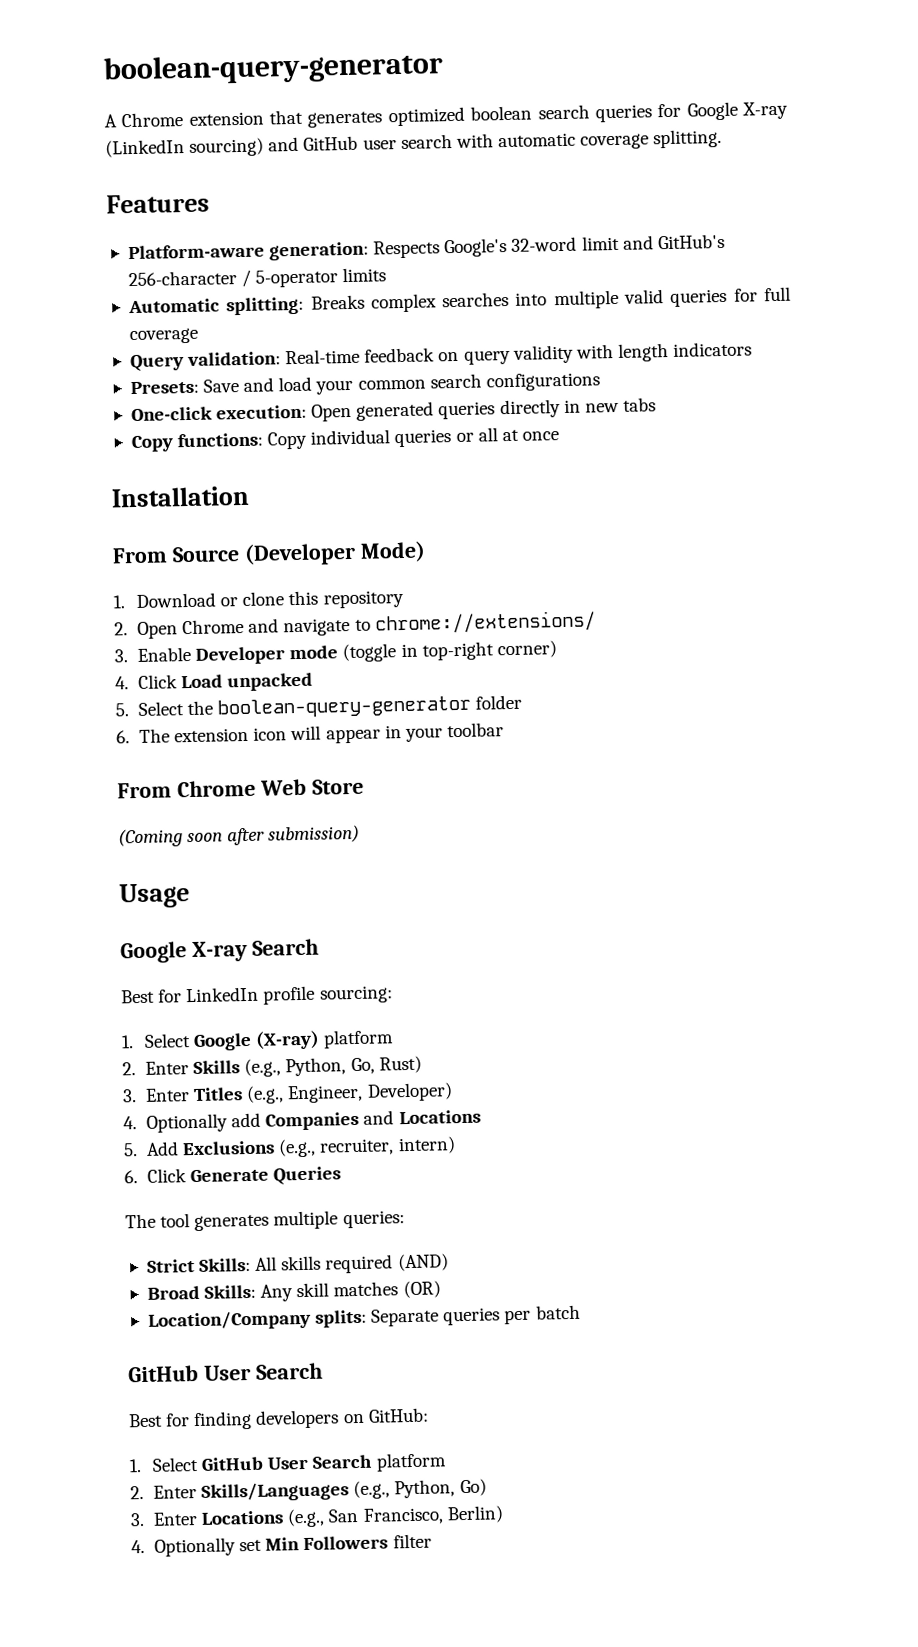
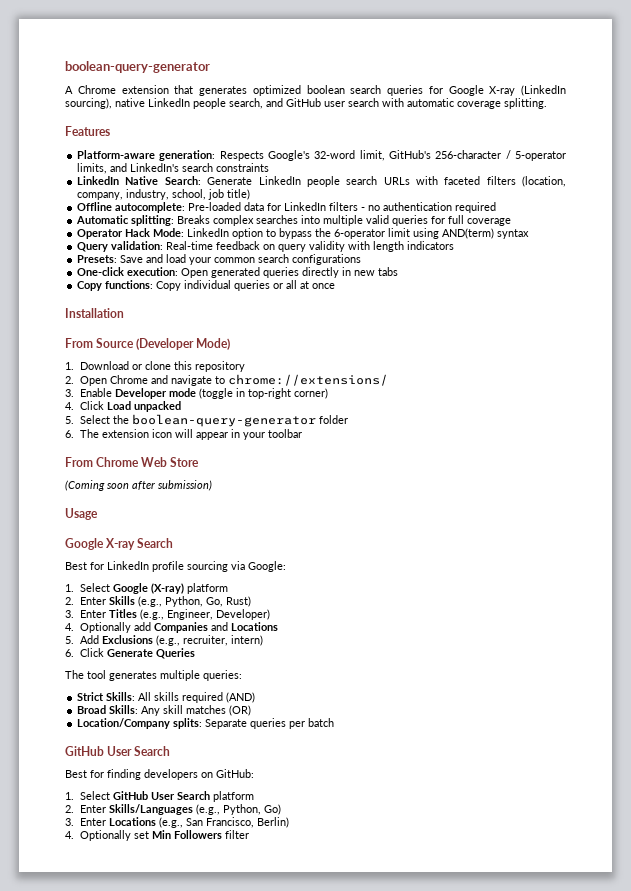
[189,137,265,157] sourcing) -> [65,98,263,109] sourcing), native LinkedIn people search,
[581,235,654,251] limit and -> [359,150,385,161] limit,
[342,267,387,283] limits -> [77,163,270,174] [77,176,567,187] [77,189,251,200] [77,202,497,213] limits, and LinkedIn's search constraints // LinkedIn Native Search: Generate LinkedIn people search URLs with faceted filters (location, company, industry, school, job title) // Offline autocomplete: Pre-loaded data for LinkedIn filters - no authentication required
(198, 336) none -> [77,228,530,239] // Operator Hack Mode: LinkedIn option to bypass the 6-operator limit using AND(term) syntax
[319,985,393,1004] sourcing: -> [187,561,286,572] sourcing via Google:

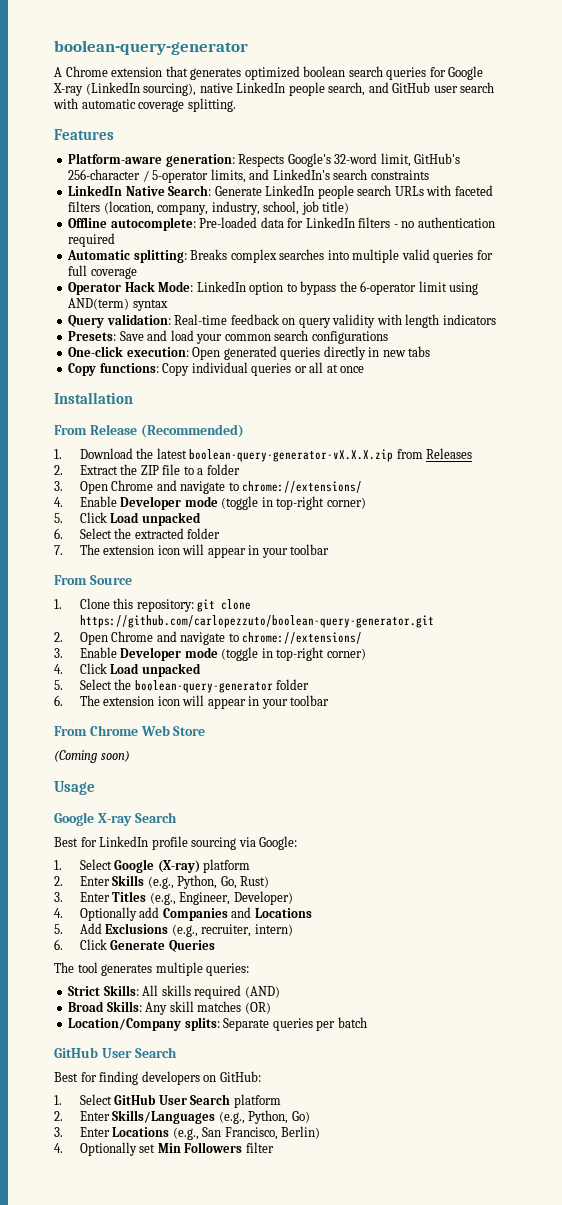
[96,338,231,350] Source (Developer Mode) -> [89,424,244,438] Release (Recommended)
[131,361,245,372] or clone this repository -> [136,448,473,462] [54,464,240,475] [54,480,363,494] [54,496,366,510] [54,512,201,526] [54,528,221,539] [54,544,330,558] [54,575,132,585] [54,598,252,612] [79,615,434,628] the latest boolean-query-generator-vX.X.X.zip from Releases // 2. Extract the ZIP file to a folder // 3. Open Chrome and navigate to chrome://extensions/ // 4. Enable Developer mode (toggle in top-right corner) // 5. Click Load unpacked // 6. Select the extracted folder // 7. The extension icon will appear in your toolbar // From Source // 1. Clone this repository: git clone https://github.com/carlopezzuto/boolean-query-generator.git
[107,480,212,491] soon after submission) -> [100,750,130,762] soon)

